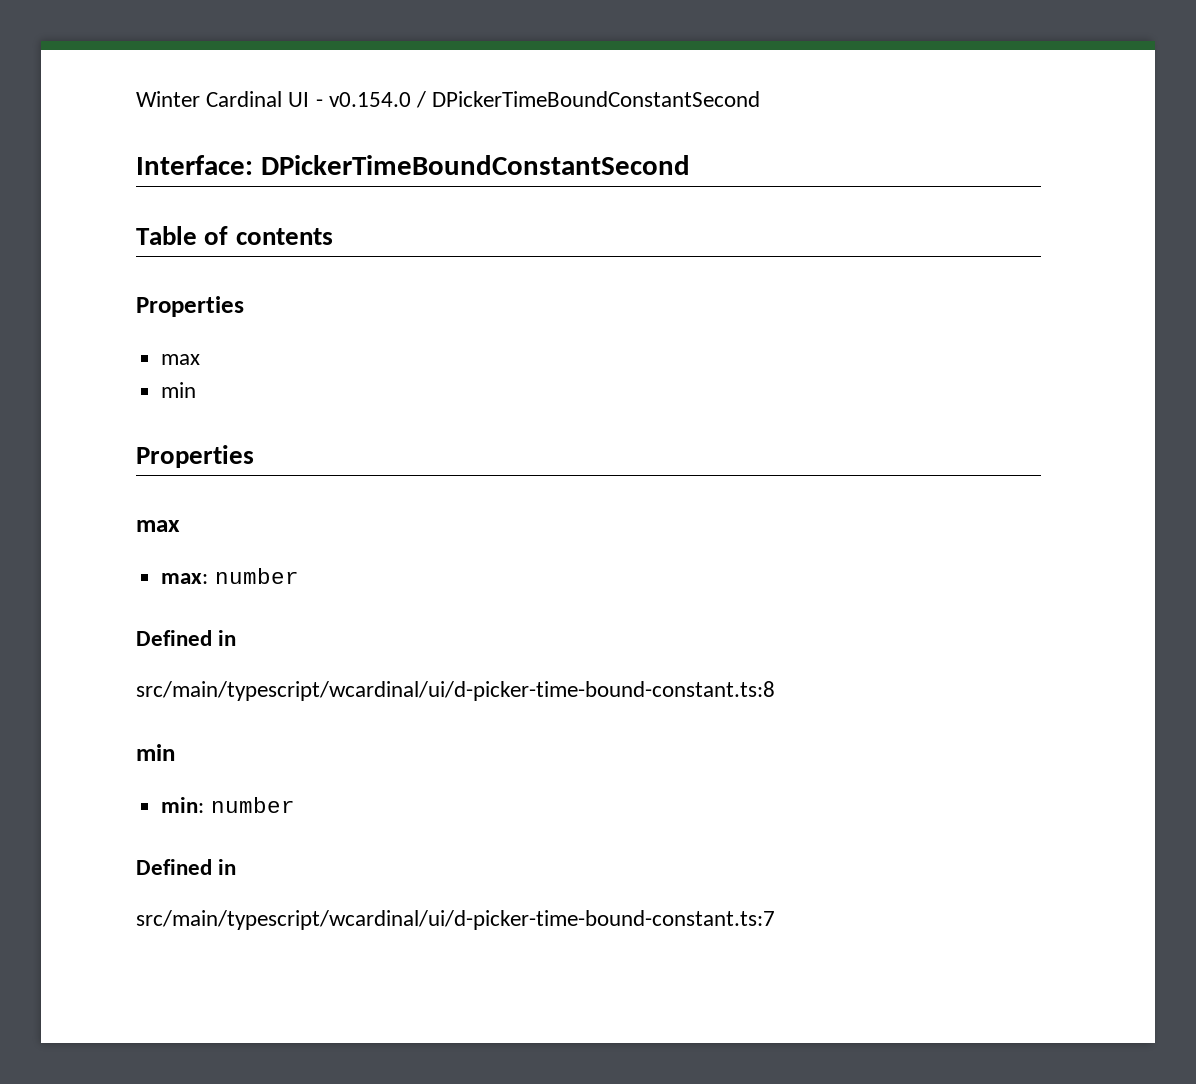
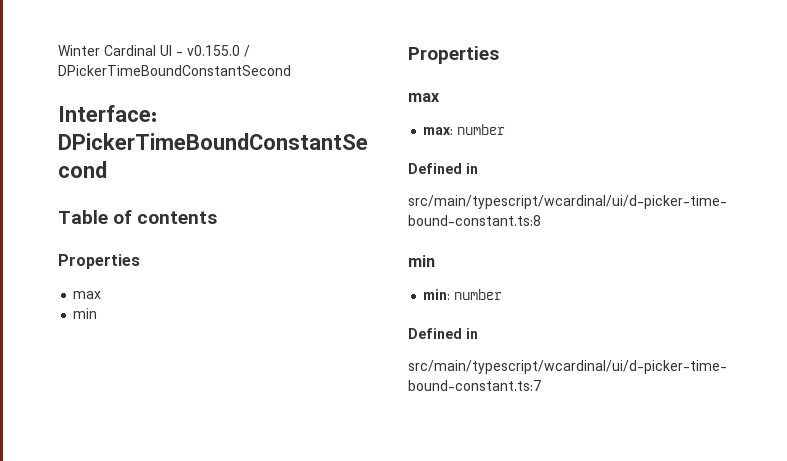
[328,92,411,107] v0.154.0 -> [187,45,240,56] v0.155.0

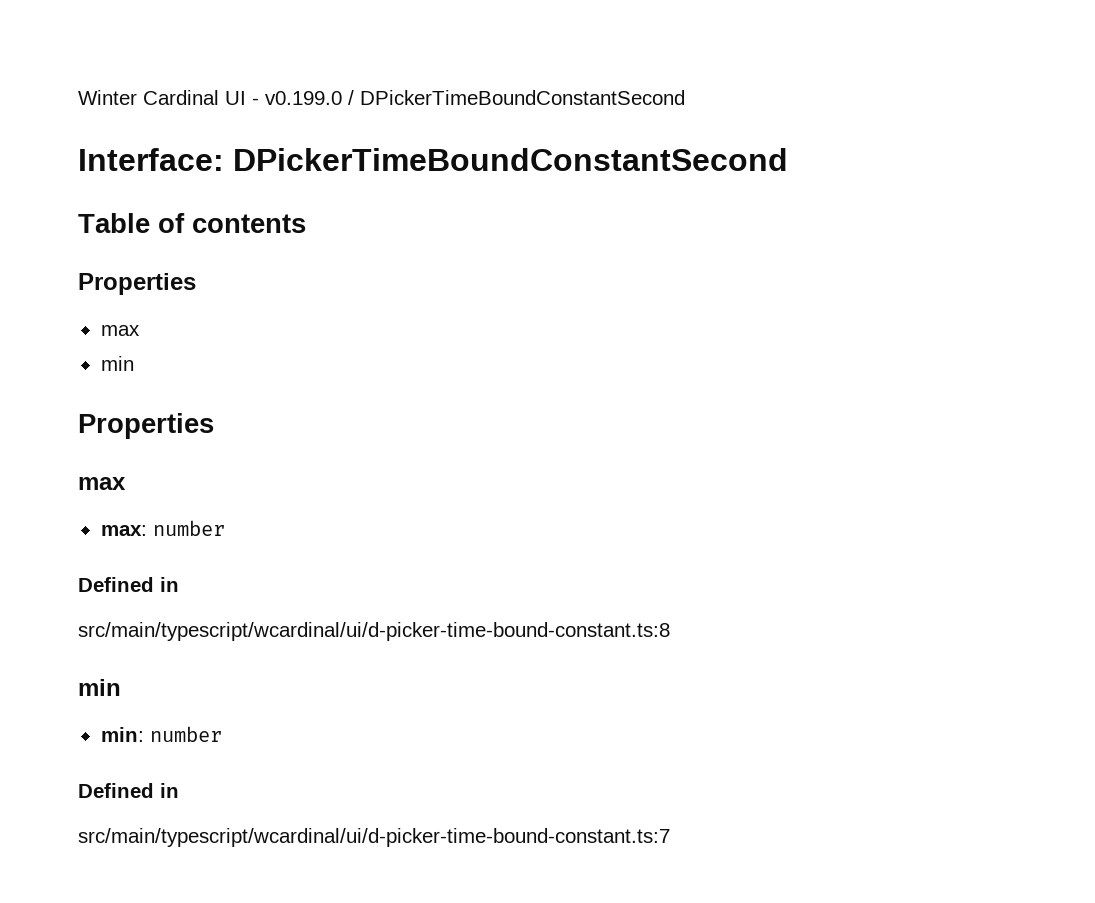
[187,45,240,56] v0.155.0 -> [265,91,342,105] v0.199.0

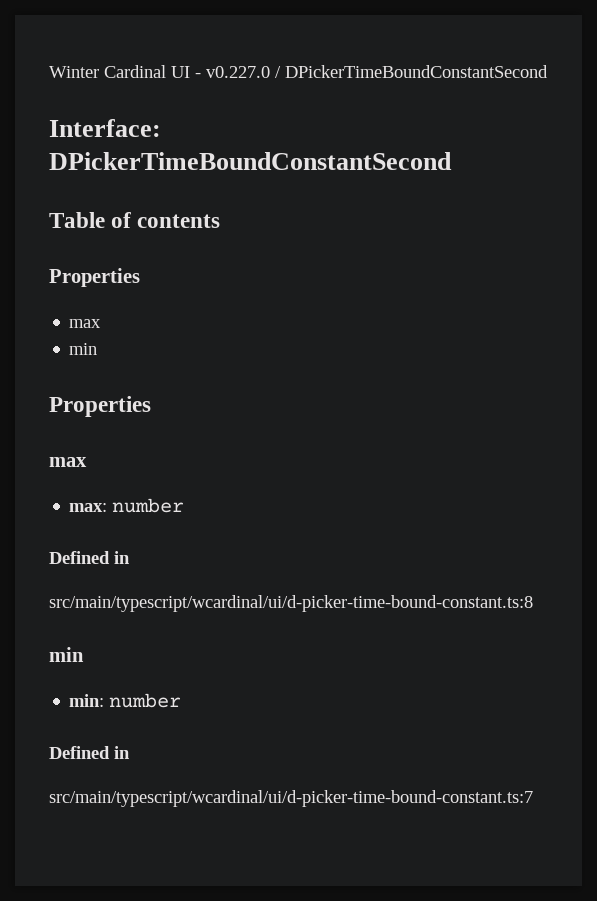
[265,91,342,105] v0.199.0 -> [206,66,270,78] v0.227.0

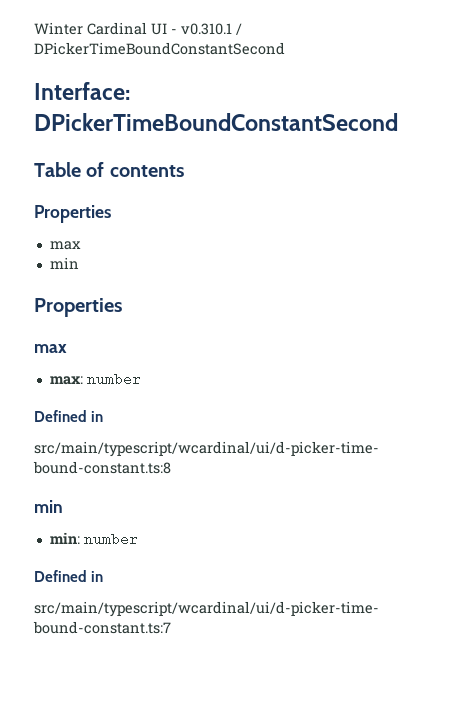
[206,66,270,78] v0.227.0 -> [181,23,232,35] v0.310.1

